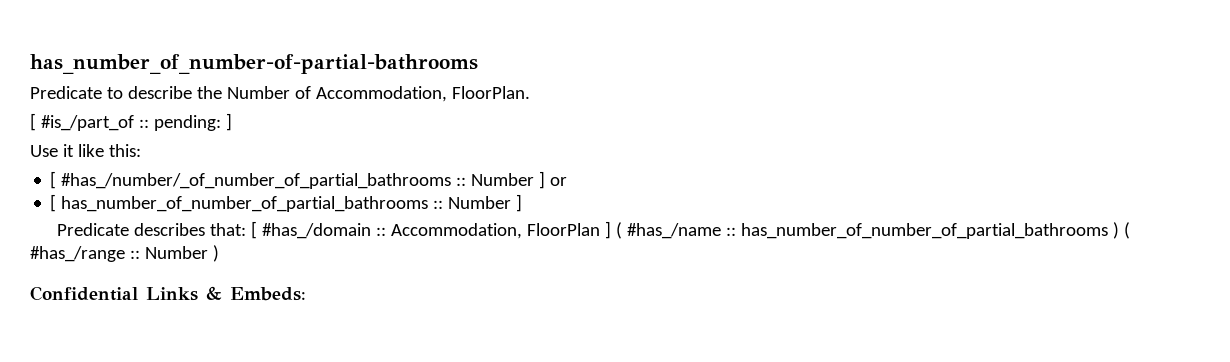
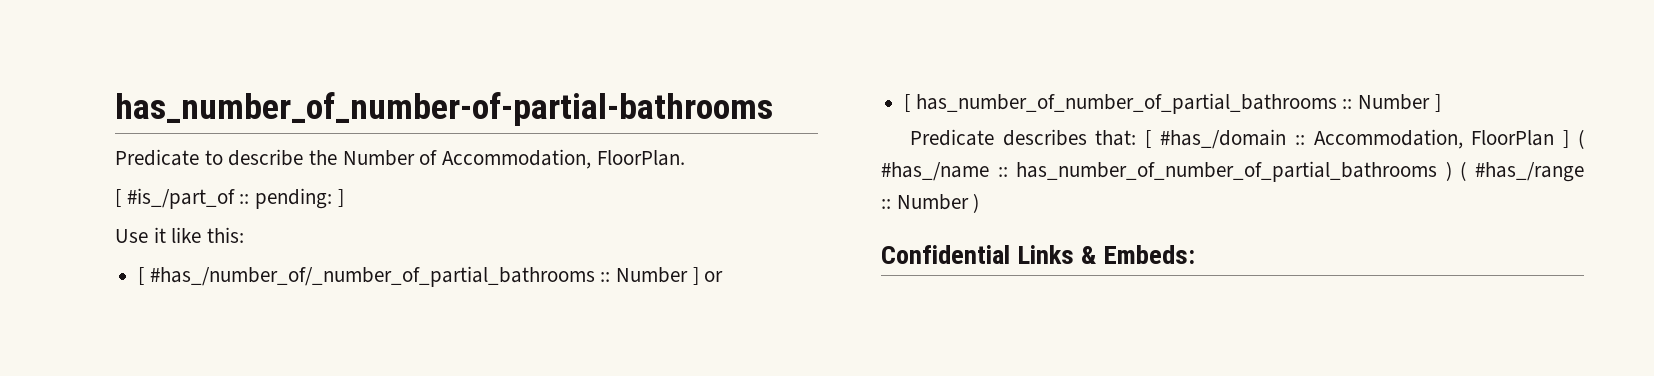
[61,173,452,189] #has_/number/_of_number_of_partial_bathrooms -> [149,266,595,287] #has_/number_of/_number_of_partial_bathrooms

